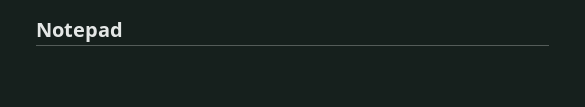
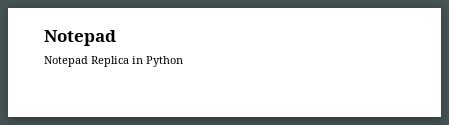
[36,22,123,42] Notepad -> [44,30,116,46] [44,56,183,67] Notepad // Notepad Replica in Python

